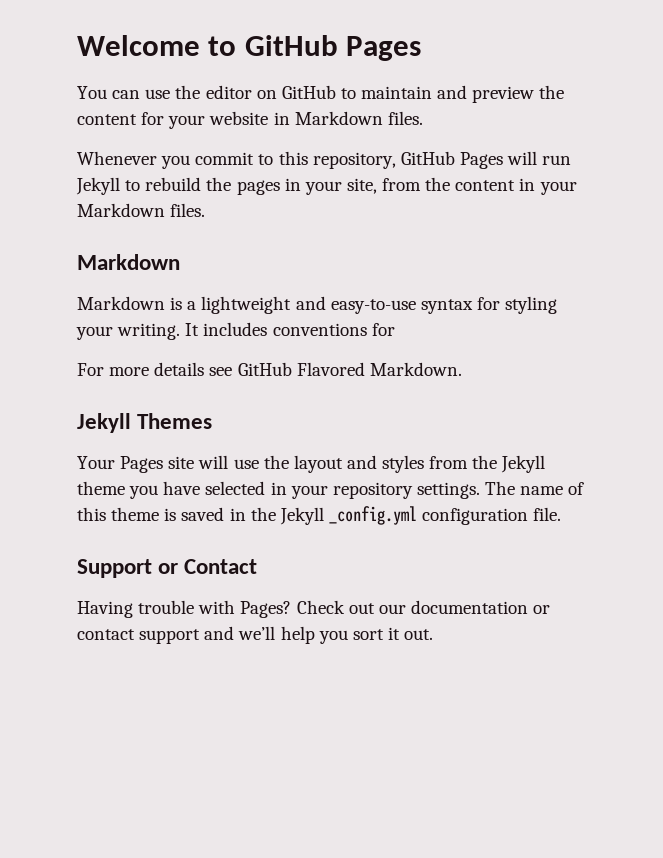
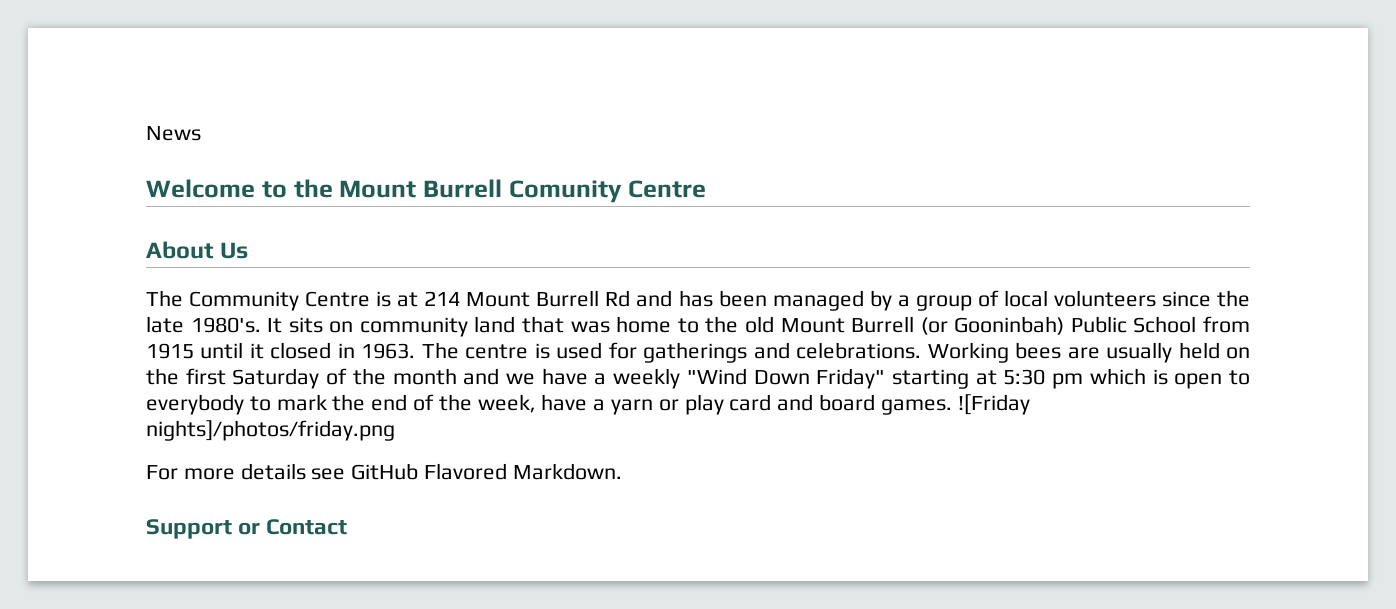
(77, 45) none -> [146,126,201,141] News //
[244,35,422,61] [77,85,565,103] [77,111,423,129] [77,151,572,169] [76,177,577,195] [77,203,206,217] [77,254,180,270] [77,296,558,314] [76,322,395,340] GitHub Pages // You can use the editor on GitHub to maintain and preview the content for your website in Markdown files. // Whenever you commit to this repository, GitHub Pages will run Jekyll to rebuild the pages in your site, from the content in your Markdown files. // Markdown // Markdown is a lightweight and easy-to-use syntax for styling your writing. It includes conventions for -> [293,179,706,203] [146,241,249,259] [146,290,1250,311] [146,316,1250,337] [146,342,1250,363] [146,368,1250,389] [146,394,1030,415] [146,420,395,441] the Mount Burrell Comunity Centre // About Us // The Community Centre is at 214 Mount Burrell Rd and has been managed by a group of local volunteers since the late 1980's. It sits on community land that was home to the old Mount Burrell (or Gooninbah) Public School from 1915 until it closed in 1963. The centre is used for gatherings and celebrations. Working bees are usually held on the first Saturday of the month and we have a weekly "Wind Down Friday" starting at 5:30 pm which is open to everybody to mark the end of the week, have a yarn or play card and board games. ![Friday nights]/photos/friday.png
[77,413,213,433] [77,455,546,473] [77,481,585,499] [77,506,562,525] [77,559,258,578] [77,600,551,618] [77,626,434,644] Jekyll Themes // Your Pages site will use the layout and styles from the Jekyll theme you have selected in your repository settings. The name of this theme is saved in the Jekyll _config.yml configuration file. // Support or Contact // Having trouble with Pages? Check out our documentation or contact support and we’ll help you sort it out. -> [146,519,348,539] Support or Contact

